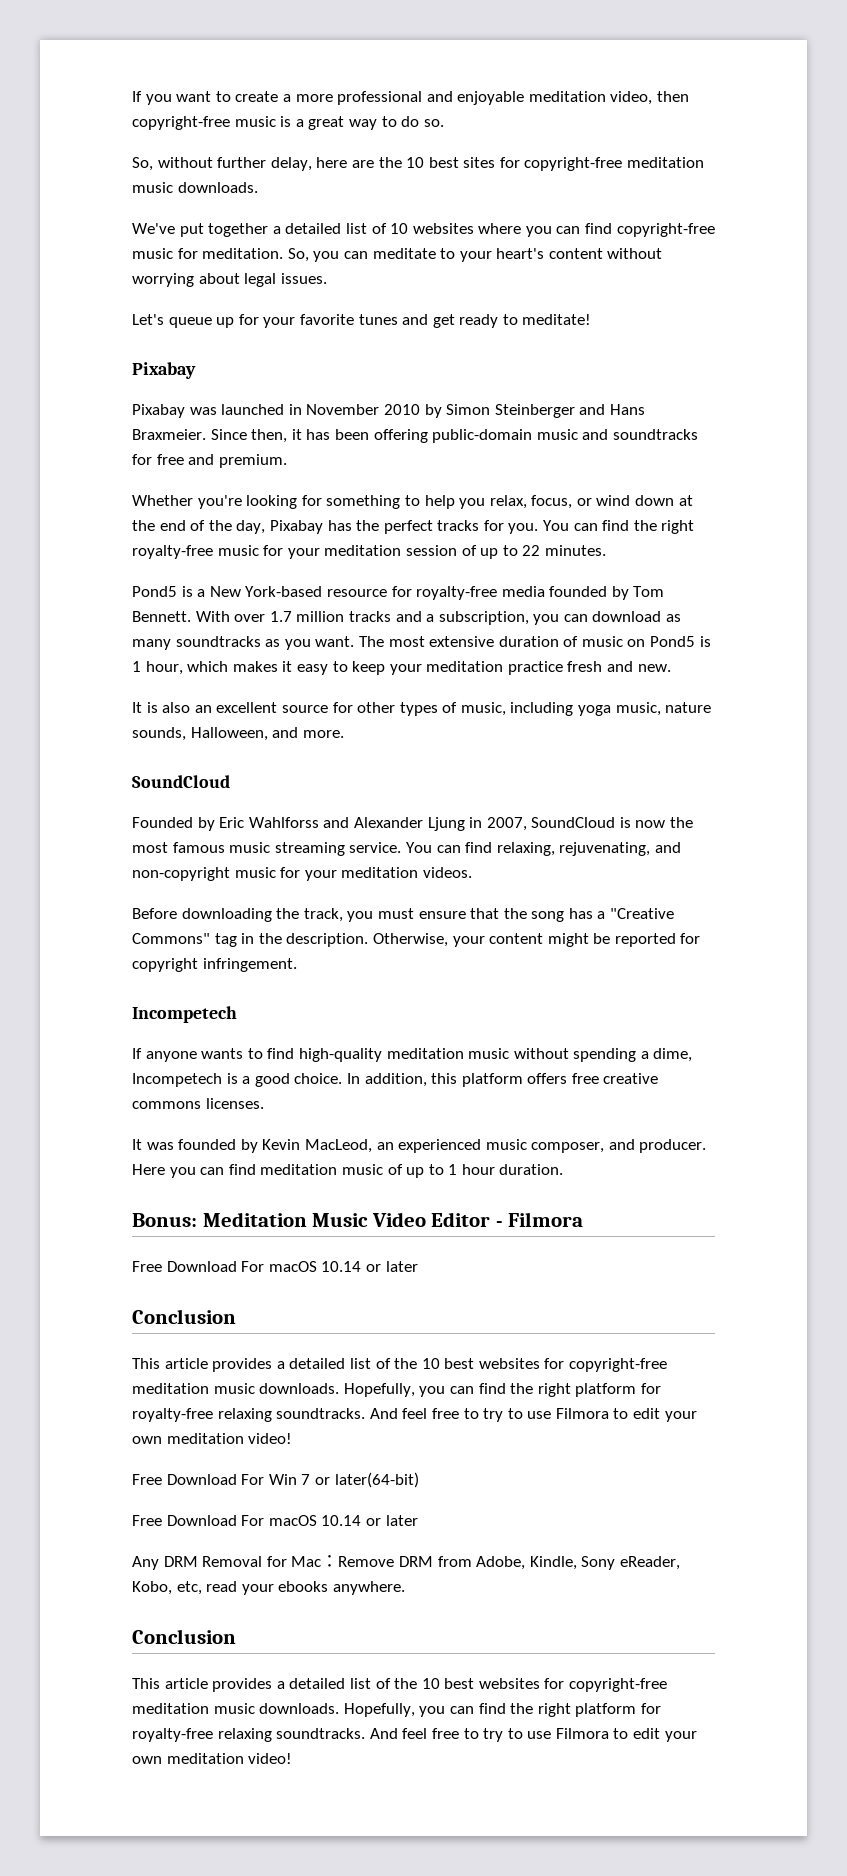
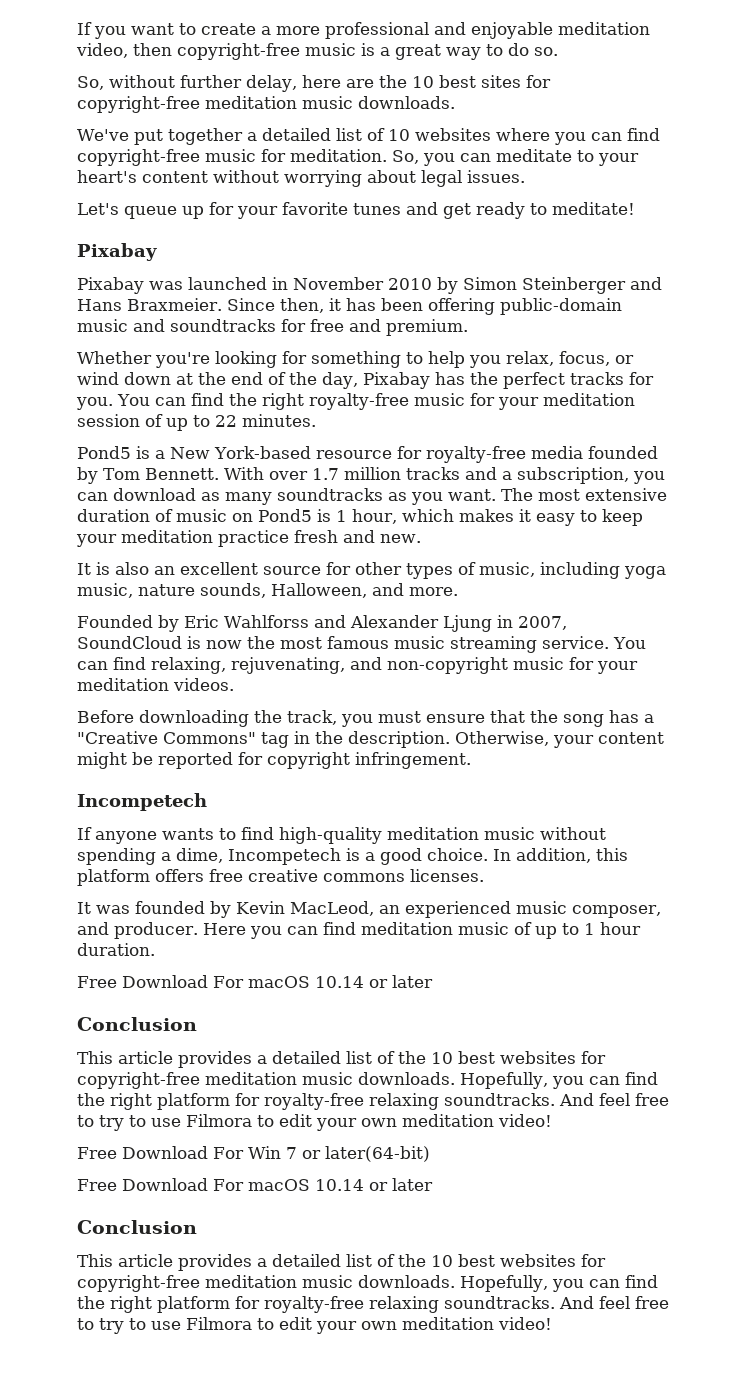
[132,775,230,788] // SoundCloud -> (458, 591) none
[132,1212,584,1227] // Bonus: Meditation Music Video Editor - Filmora -> (155, 949) none
[132,1555,680,1570] [132,1581,405,1595] // Any DRM Removal for Mac：Remove DRM from Adobe, Kindle, Sony eReader, Kobo, etc, read your ebooks anywhere. -> (433, 1184) none

